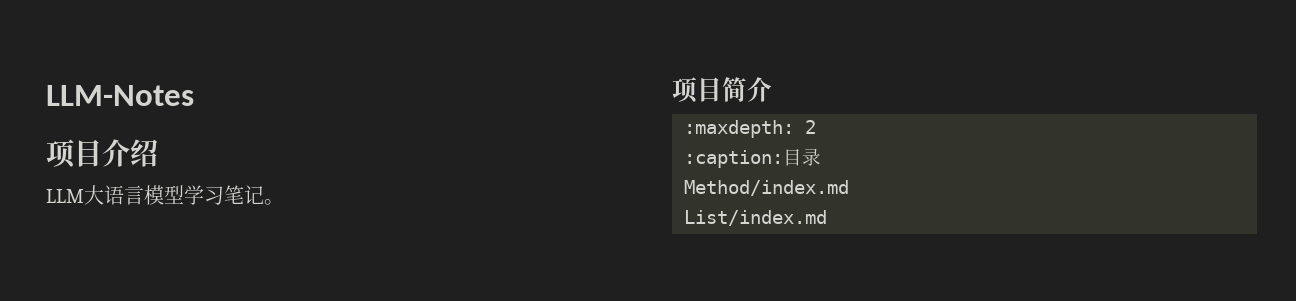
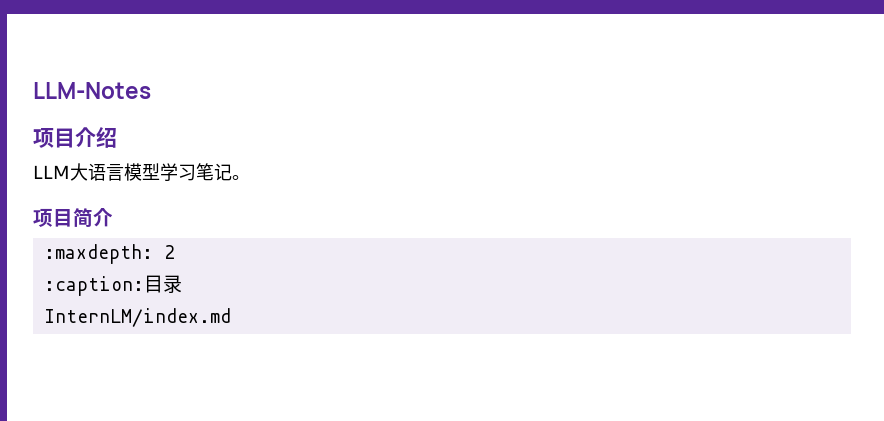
[684,180,849,196] [684,210,827,226] Method/index.md // List/index.md -> [43,308,231,327] InternLM/index.md

